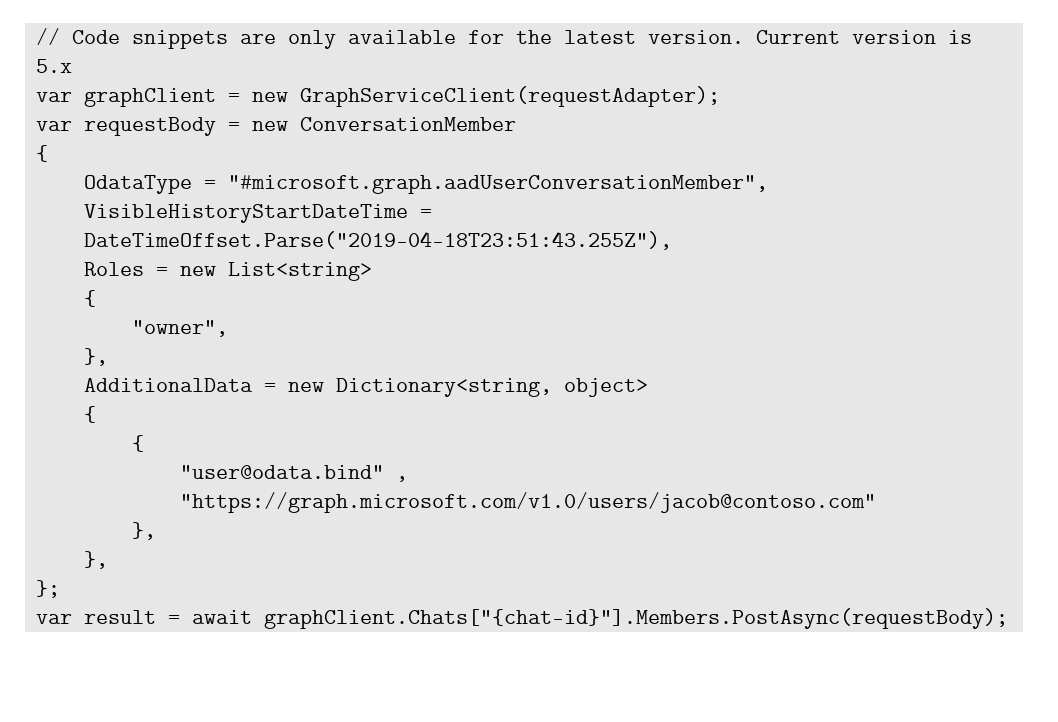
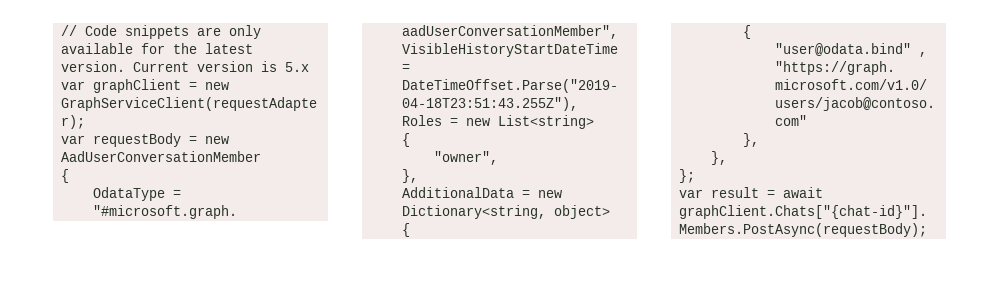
[300,117,517,131] ConversationMember -> [60,151,261,162] AadUserConversationMember

